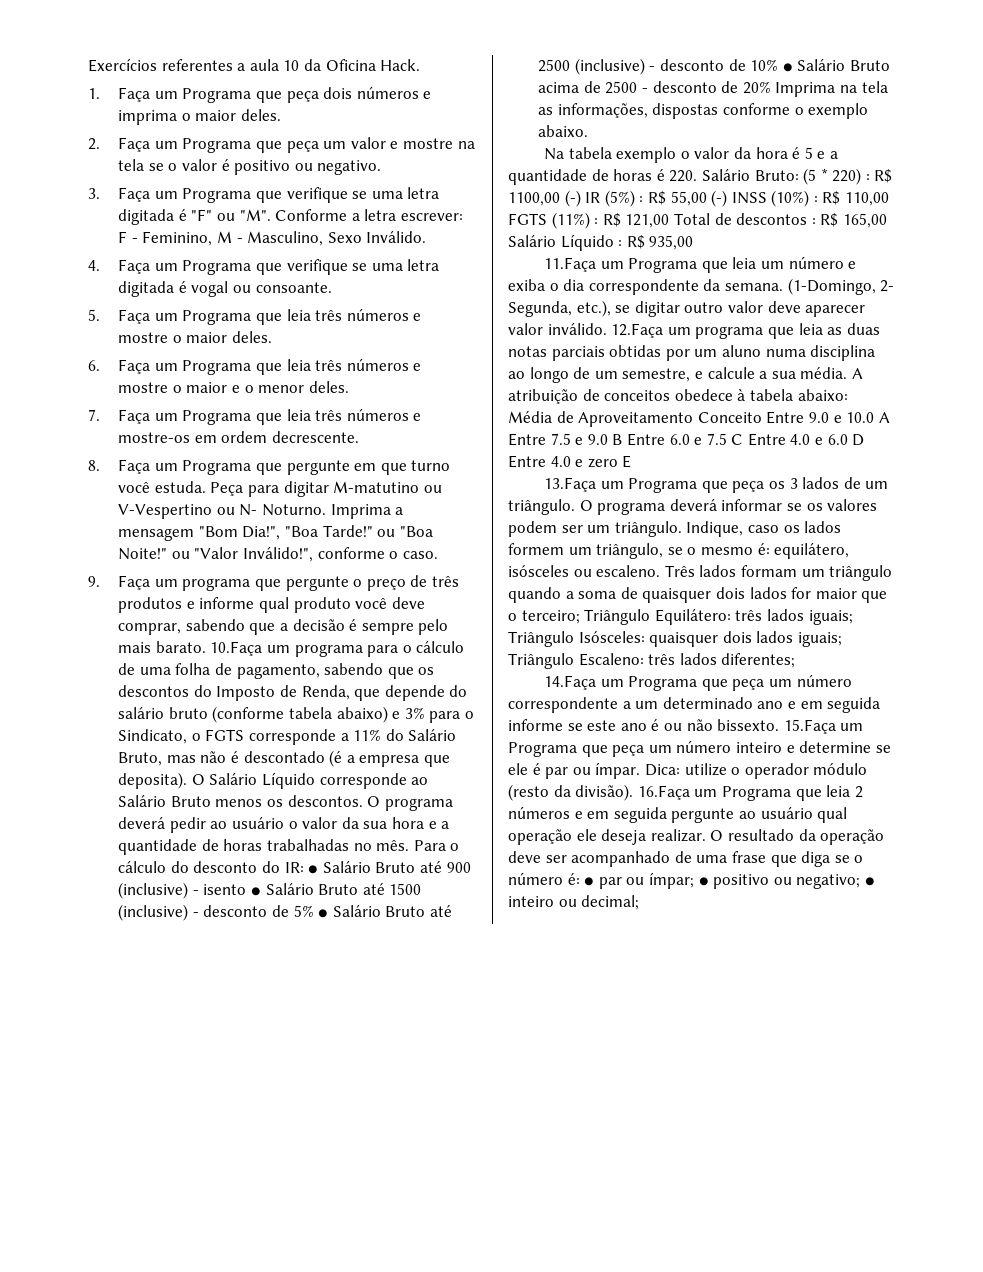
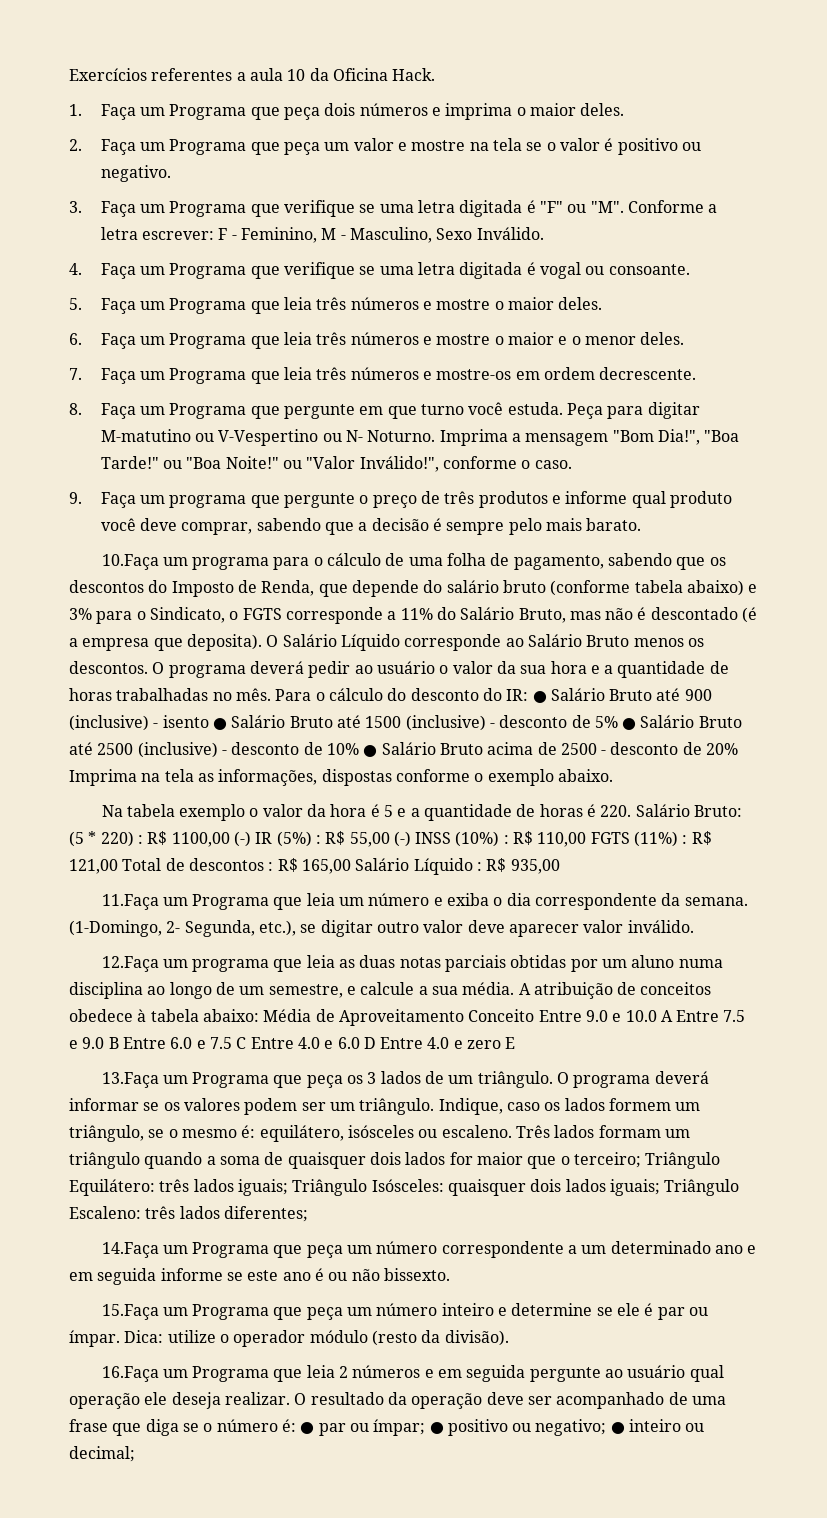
(206, 647) none -> (642, 524) //
(607, 329) none -> (694, 926) //
(780, 725) none -> (450, 1274) //
(634, 792) none -> (509, 1338) //

